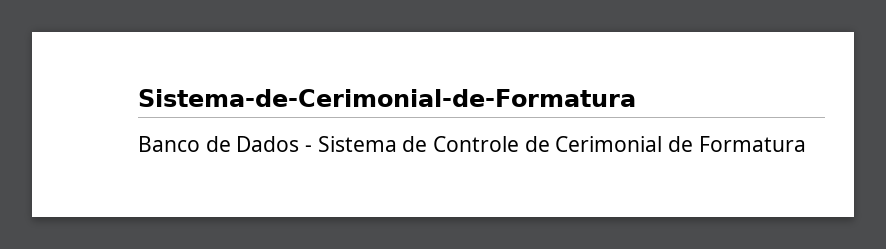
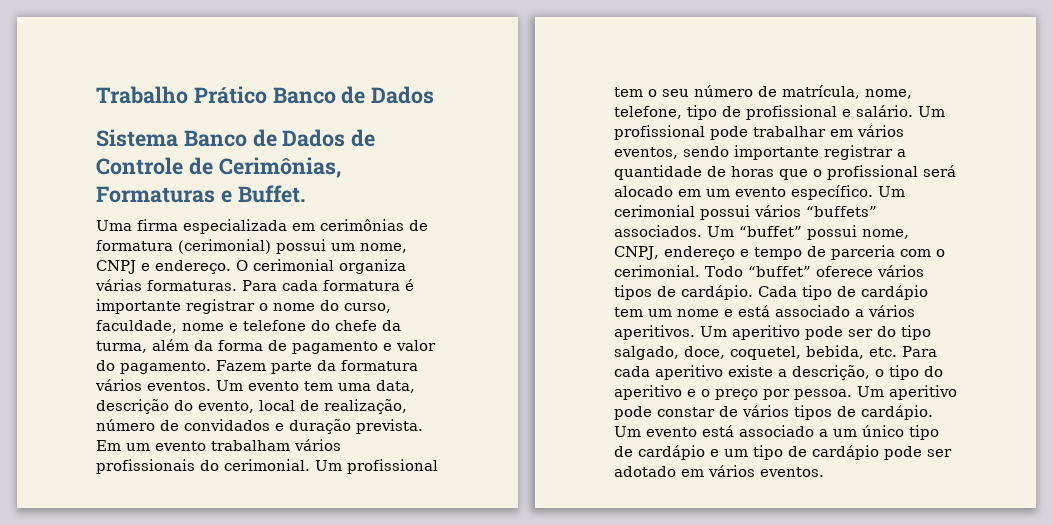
[138,89,636,107] [138,136,806,152] Sistema-de-Cerimonial-de-Formatura // Banco de Dados - Sistema de Controle de Cerimonial de Formatura -> [96,86,435,104] [96,129,376,147] [96,157,341,178] [96,185,305,203] [96,219,428,234] [96,239,407,254] [96,259,406,274] [95,279,414,291] [96,299,391,314] [96,320,401,333] [96,339,436,354] [96,360,418,374] [95,379,415,393] [96,399,407,414] [96,419,423,434] [96,439,341,451] [96,459,438,474] [614,85,912,99] [614,105,945,120] [614,125,904,140] [614,145,906,160] [614,165,956,180] [614,185,905,200] [614,205,877,220] [614,225,909,240] [614,245,945,260] [614,265,924,277] [614,285,928,300] [614,305,915,317] [614,325,931,340] [614,345,937,360] [614,365,943,380] [614,385,957,400] [614,405,933,420] [614,425,939,440] [614,445,952,460] [614,465,824,477] Trabalho Prático Banco de Dados // Sistema Banco de Dados de Controle de Cerimônias, Formaturas e Buffet. // Uma firma especializada em cerimônias de formatura (cerimonial) possui um nome, CNPJ e endereço. O cerimonial organiza várias formaturas. Para cada formatura é importante registrar o nome do curso, faculdade, nome e telefone do chefe da turma, além da forma de pagamento e valor do pagamento. Fazem parte da formatura vários eventos. Um evento tem uma data, descrição do evento, local de realização, número de convidados e duração prevista. Em um evento trabalham vários profissionais do cerimonial. Um profissional tem o seu número de matrícula, nome, telefone, tipo de profissional e salário. Um profissional pode trabalhar em vários eventos, sendo importante registrar a quantidade de horas que o profissional será alocado em um evento específico. Um cerimonial possui vários “buffets” associados. Um “buffet” possui nome, CNPJ, endereço e tempo de parceria com o cerimonial. Todo “buffet” oferece vários tipos de cardápio. Cada tipo de cardápio tem um nome e está associado a vários aperitivos. Um aperitivo pode ser do tipo salgado, doce, coquetel, bebida, etc. Para cada aperitivo existe a descrição, o tipo do aperitivo e o preço por pessoa. Um aperitivo pode constar de vários tipos de cardápio. Um evento está associado a um único tipo de cardápio e um tipo de cardápio pode ser adotado em vários eventos.

